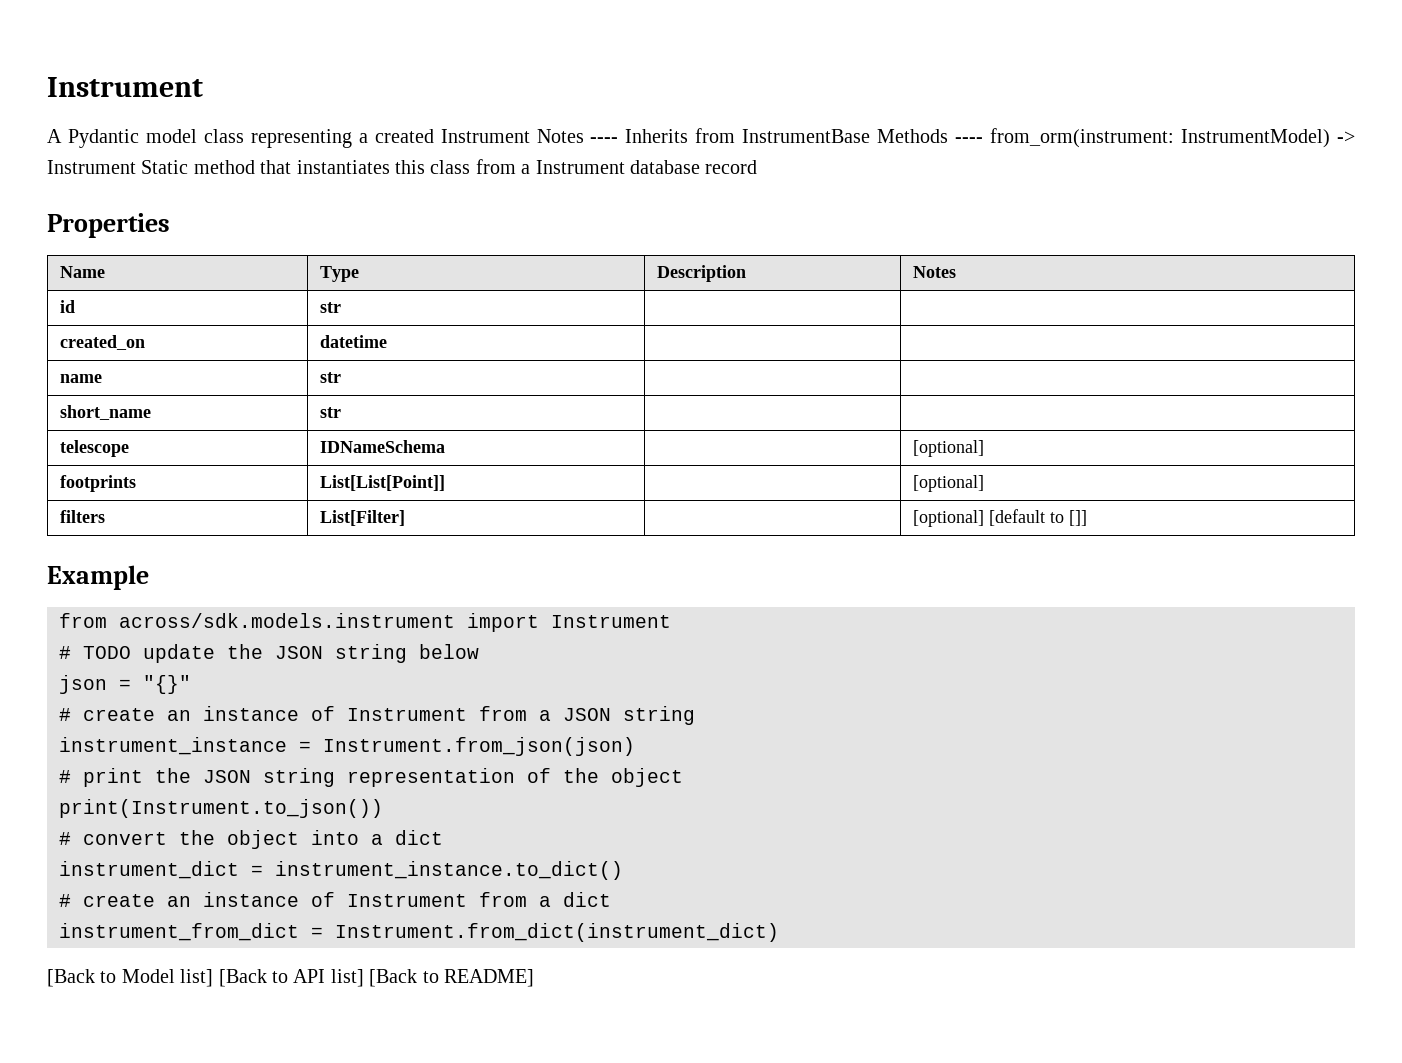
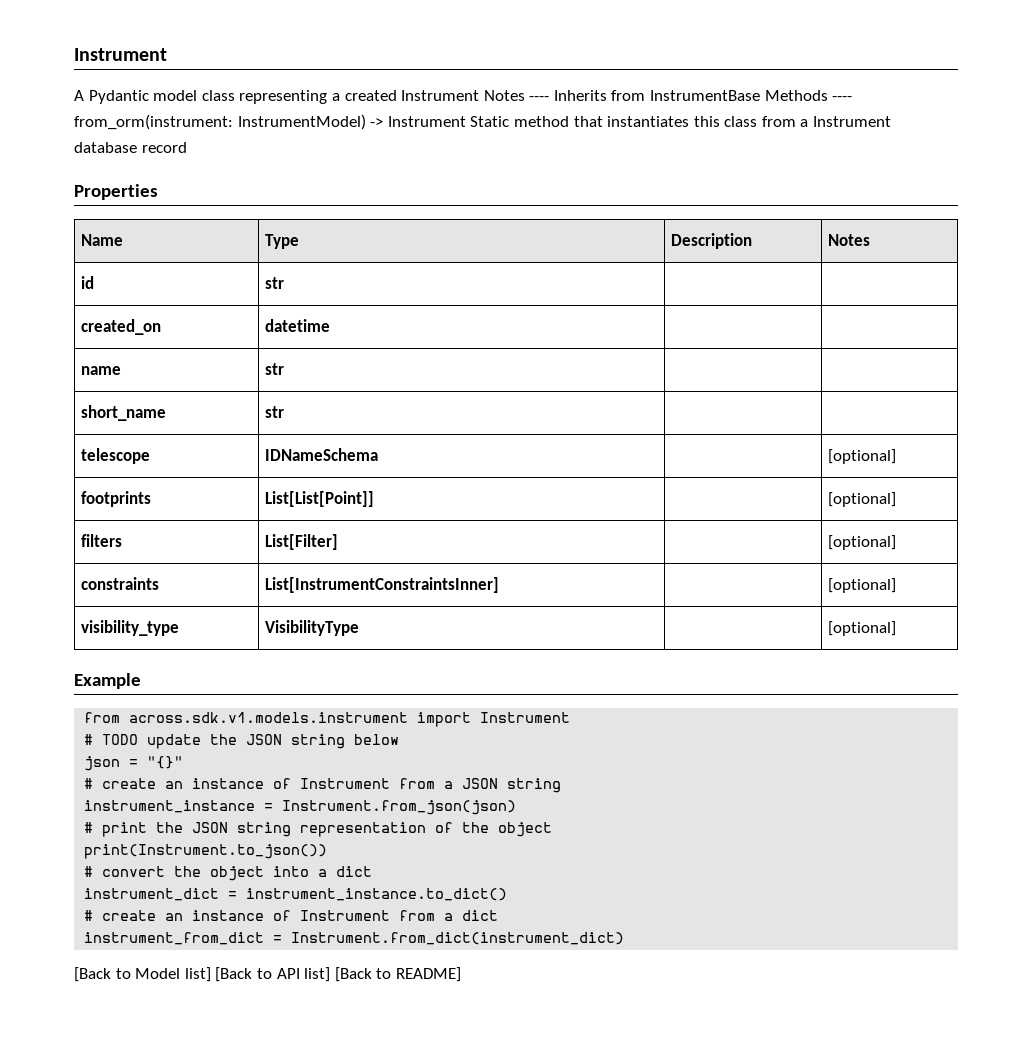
[988,509,1087,526] [default to []] -> [81,577,160,590] [265,577,500,593] [828,578,897,593] [81,620,180,636] [265,620,360,636] [828,621,897,636] // constraints | List[InstrumentConstraintsInner] | | [optional] // visibility_type | VisibilityType | | [optional]
[119,613,455,628] across/sdk.models.instrument -> [129,712,409,723] across.sdk.v1.models.instrument

